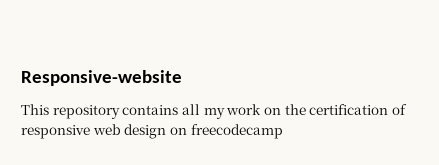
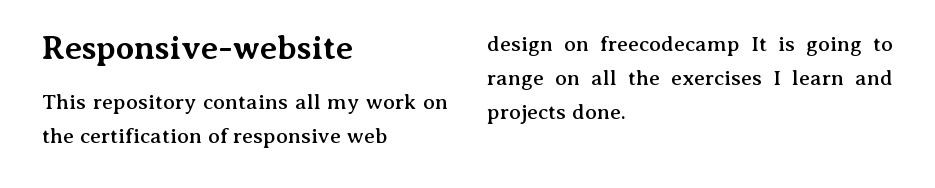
(283, 131) none -> [751,37,893,56] [487,70,893,90] [487,104,626,124] It is going to range on all the exercises I learn and projects done.

